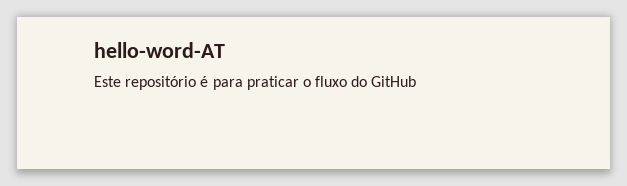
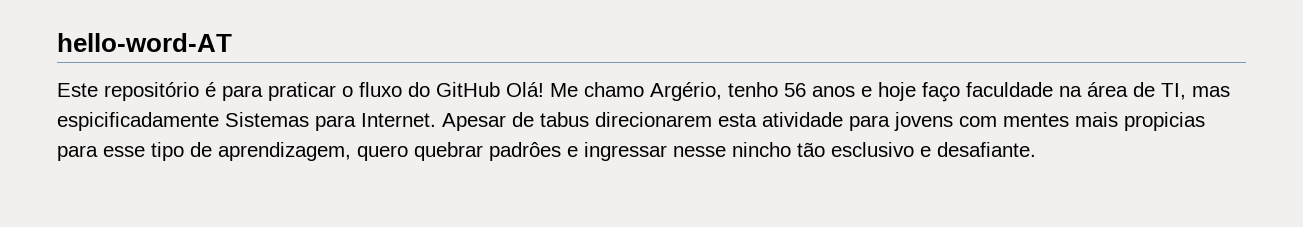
(417, 81) none -> [506,82,1230,102] [57,112,1205,131] [57,142,1036,161] Olá! Me chamo Argério, tenho 56 anos e hoje faço faculdade na área de TI, mas espicificadamente Sistemas para Internet. Apesar de tabus direcionarem esta atividade para jovens com mentes mais propicias para esse tipo de aprendizagem, quero quebrar padrôes e ingressar nesse nincho tão esclusivo e desafiante.

